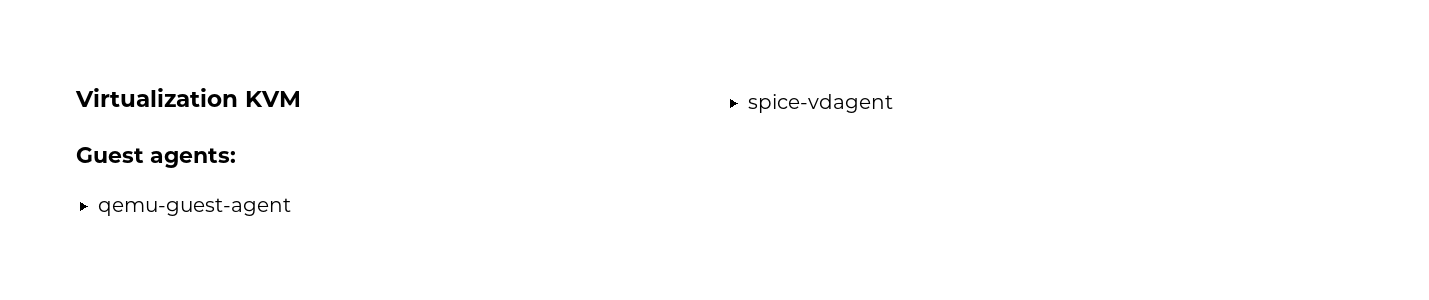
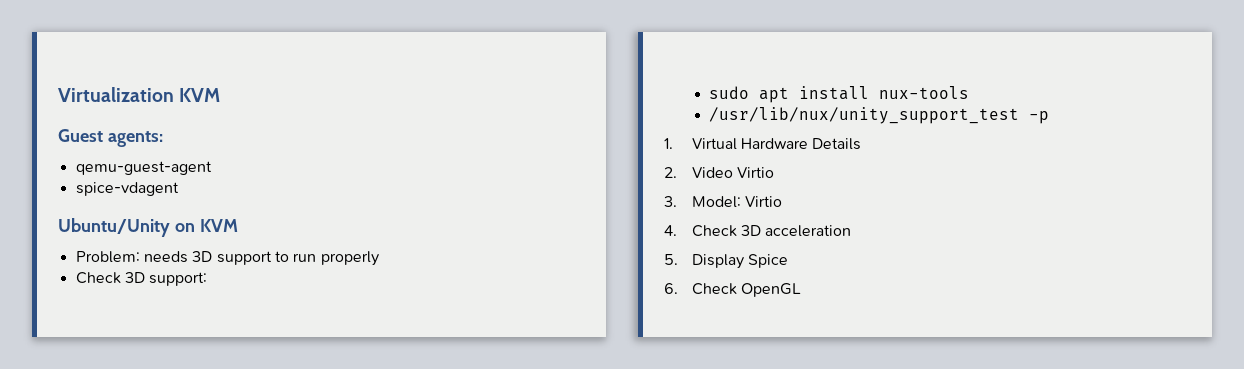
(893, 103) none -> [58,218,238,237] [75,251,379,266] [75,272,208,286] [709,86,970,103] [709,107,1050,124] [664,138,862,150] [664,167,774,178] [664,196,782,208] [664,225,852,237] [664,254,788,269] [664,283,801,297] // Ubuntu/Unity on KVM // Problem: needs 3D support to run properly // Check 3D support: // sudo apt install nux-tools // /usr/lib/nux/unity_support_test -p // 1. Virtual Hardware Details // 2. Video Virtio // 3. Model: Virtio // 4. Check 3D acceleration // 5. Display Spice // 6. Check OpenGL

